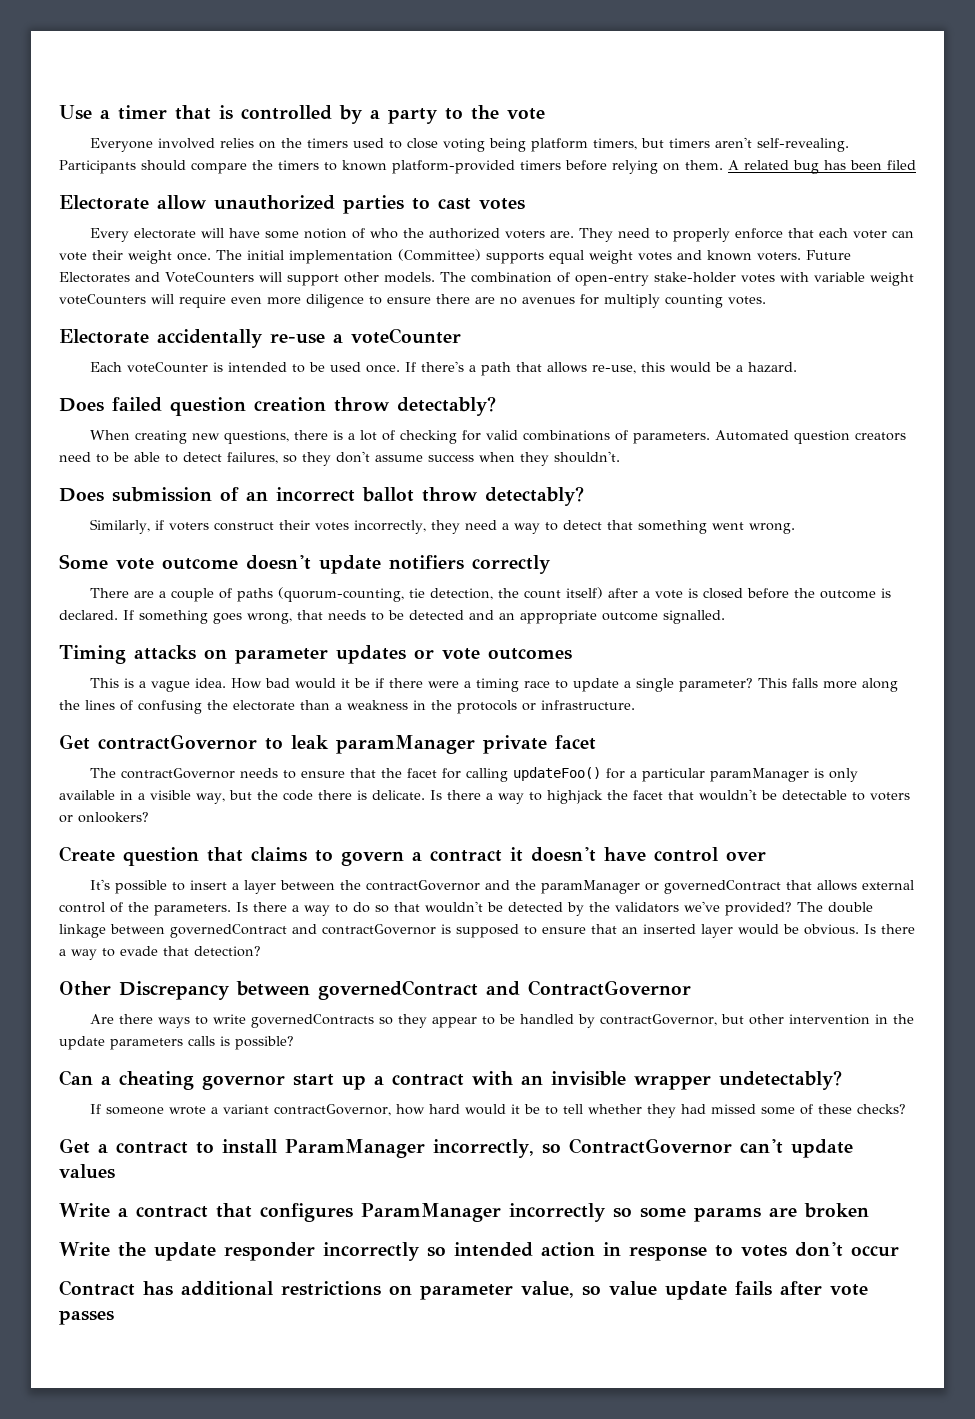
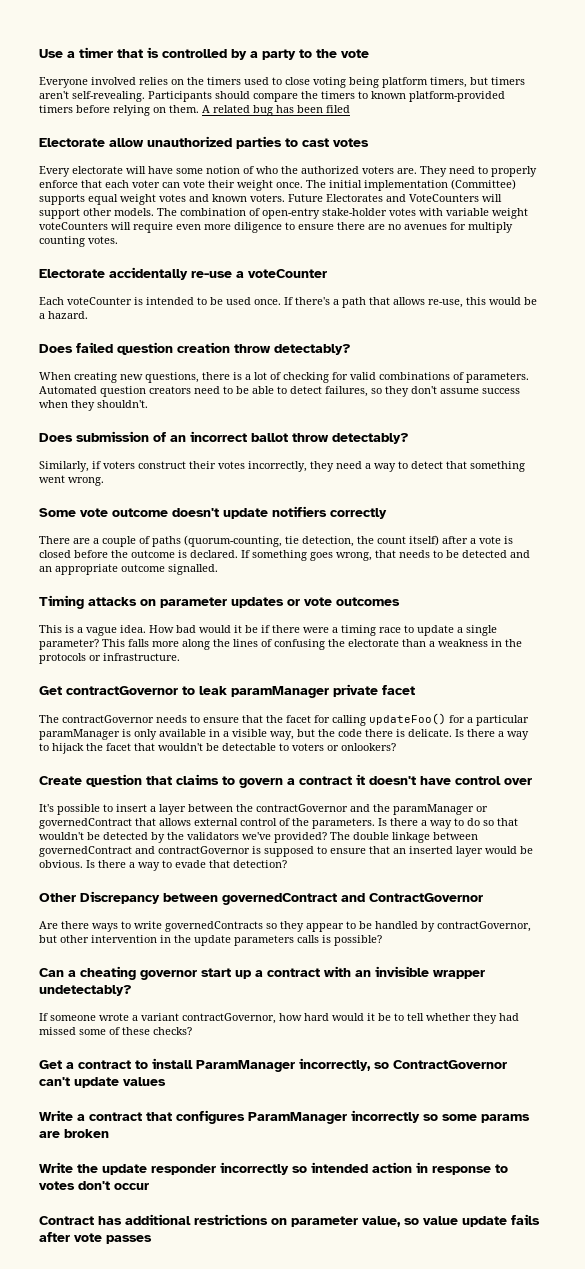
[546,790,603,804] highjack -> [52,743,84,754] hijack

